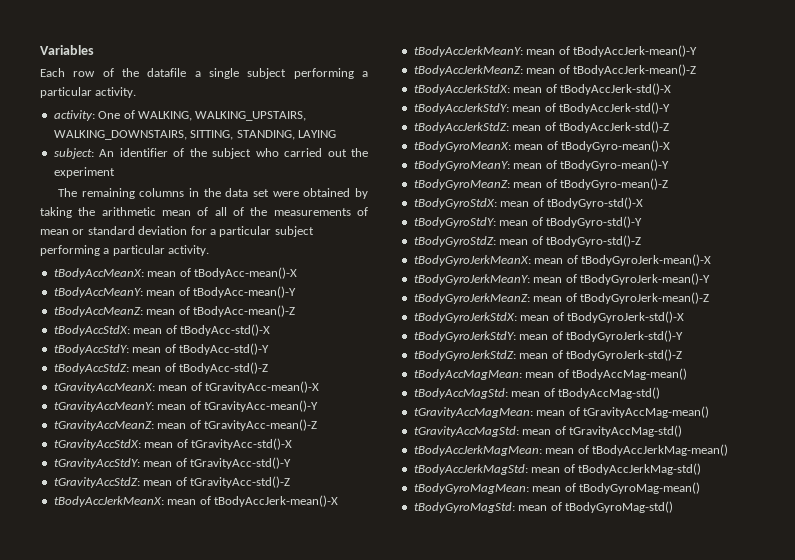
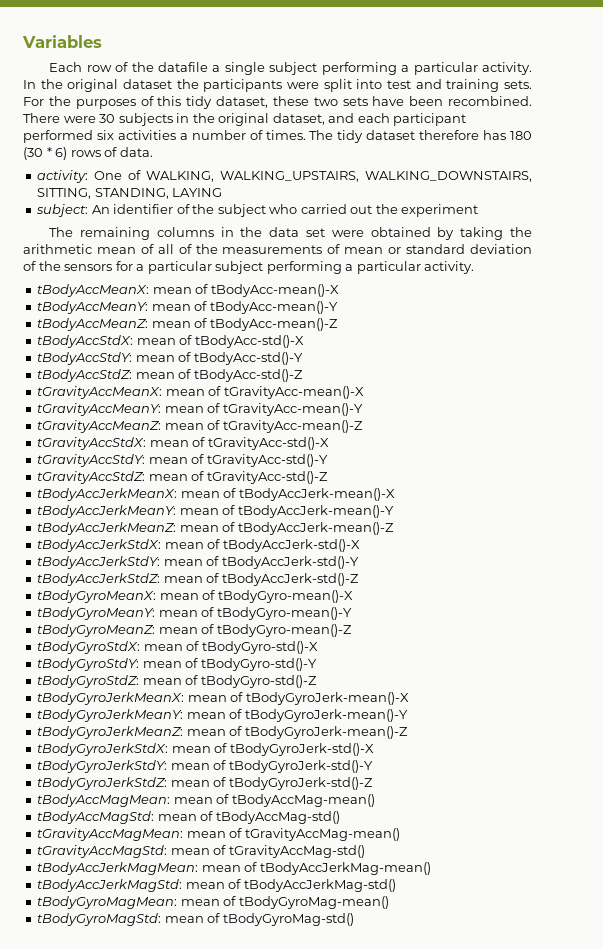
(137, 92) none -> [23,79,533,92] [23,96,532,109] [23,113,467,126] [23,130,533,143] [23,147,153,160] In the original dataset the participants were split into test and training sets. For the purposes of this tidy dataset, these two sets have been recombined. There were 30 subjects in the original dataset, and each participant performed six activities a number of times. The tidy dataset therefore has 180 (30 * 6) rows of data.
(188, 230) none -> [23,261,113,271] of the sensors

